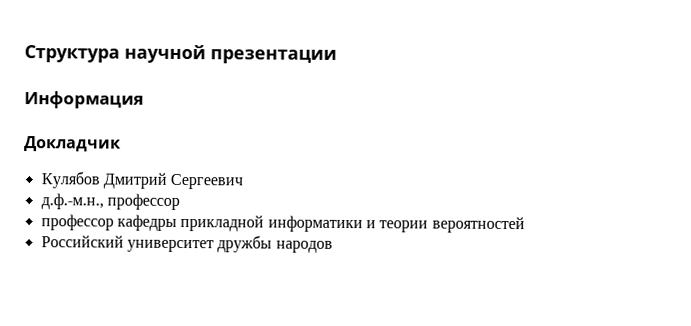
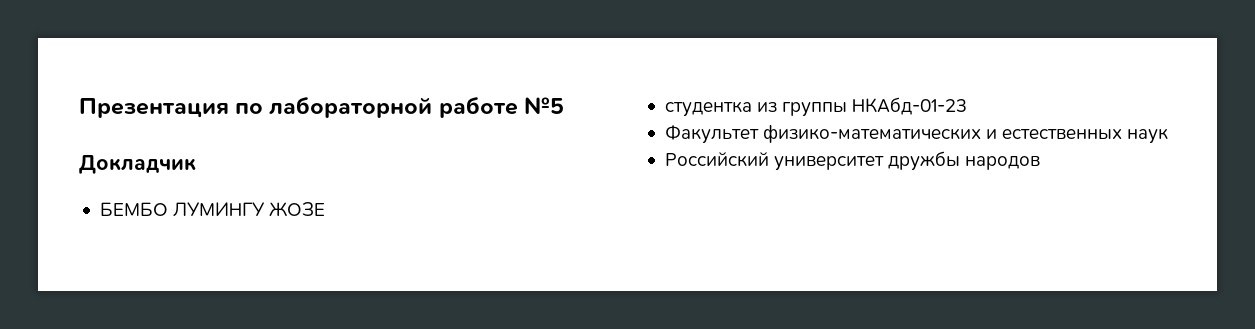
[24,44,337,64] [24,91,144,109] [24,136,121,152] [40,171,244,190] [40,193,180,210] [40,214,525,234] Структура научной презентации // Информация // Докладчик // Кулябов Дмитрий Сергеевич // д.ф.-м.н., профессор // профессор кафедры прикладной информатики и теории вероятностей -> [79,97,564,118] [79,155,197,174] [99,202,326,217] [664,97,968,117] [664,124,1169,144] Презентация по лабораторной работе №5 // Докладчик // БЕМБО ЛУМИНГУ ЖОЗЕ // студентка из группы НКАбд-01-23 // Факультет физико-математических и естественных наук

